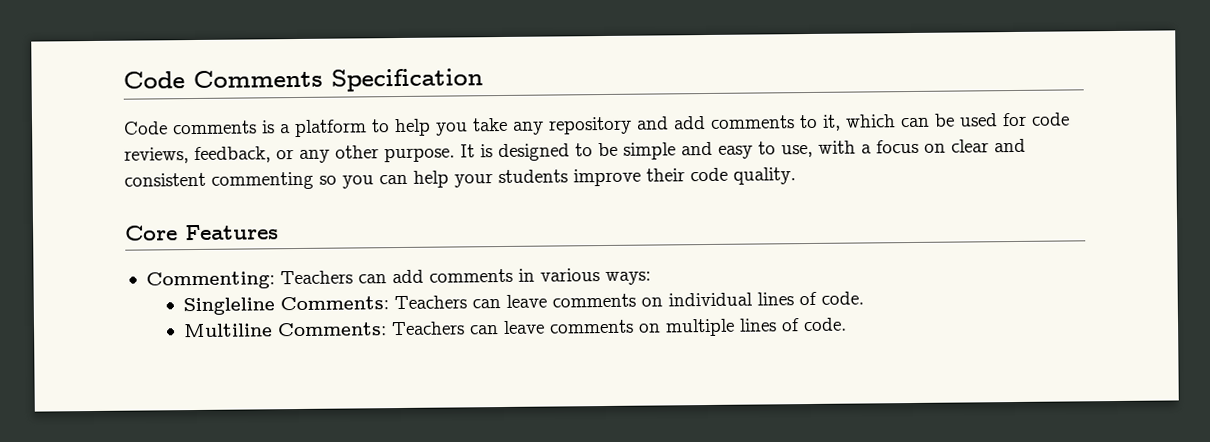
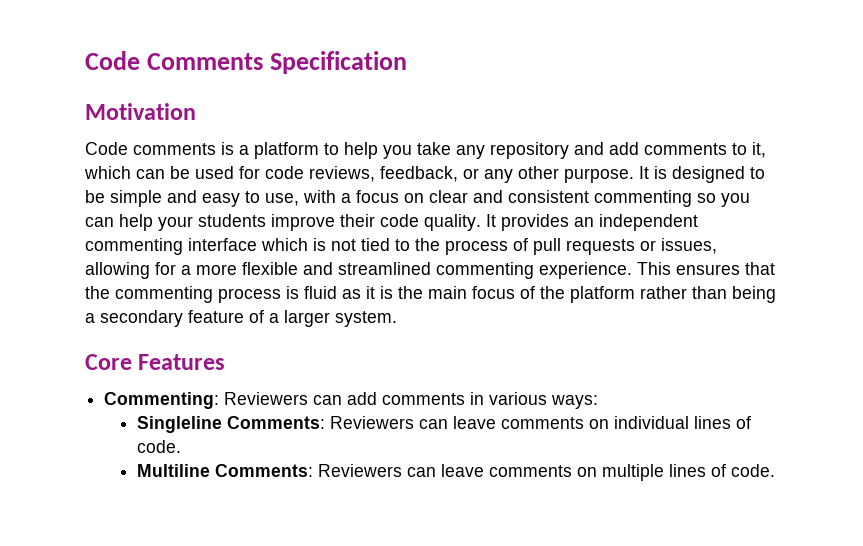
(483, 80) none -> [85,103,196,120] // Motivation
(796, 176) none -> [486,214,698,231] [85,238,717,255] [85,262,775,279] [85,286,776,303] [85,310,397,327] It provides an independent commenting interface which is not tied to the process of pull requests or issues, allowing for a more flexible and streamlined commenting experience. This ensures that the commenting process is fluid as it is the main focus of the platform rather than being a secondary feature of a larger system.
[279,270,353,285] Teachers -> [224,392,309,405] Reviewers
[394,295,468,310] Teachers -> [329,416,414,429] Reviewers
[391,321,466,336] Teachers -> [317,464,402,477] Reviewers

